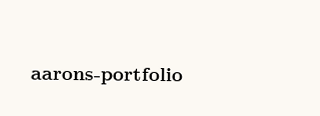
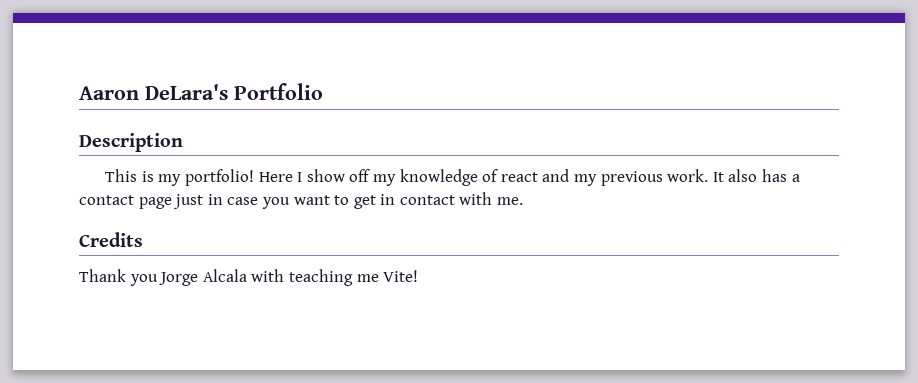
[30,66,183,86] aarons-portfolio -> [79,83,323,100] [79,133,183,152] [105,169,800,186] [79,192,524,209] [79,232,143,247] [79,269,419,286] Aaron DeLara's Portfolio // Description // This is my portfolio! Here I show off my knowledge of react and my previous work. It also has a contact page just in case you want to get in contact with me. // Credits // Thank you Jorge Alcala with teaching me Vite!

